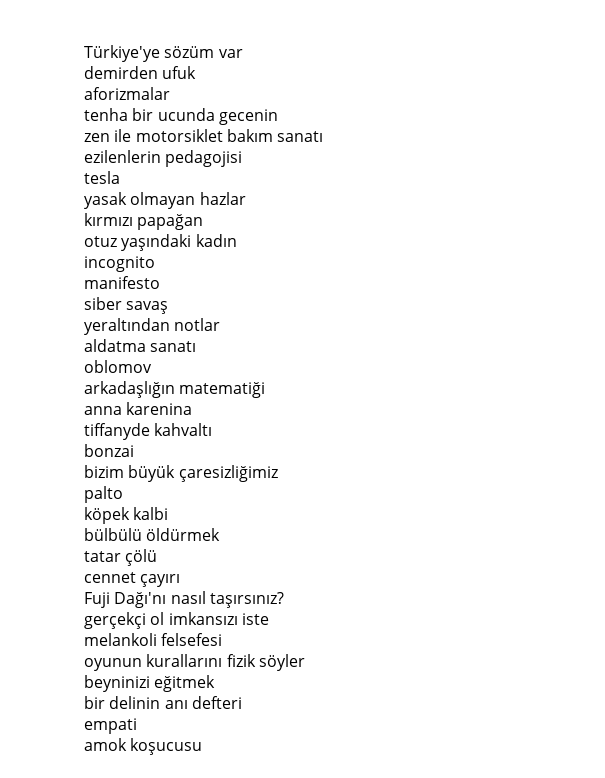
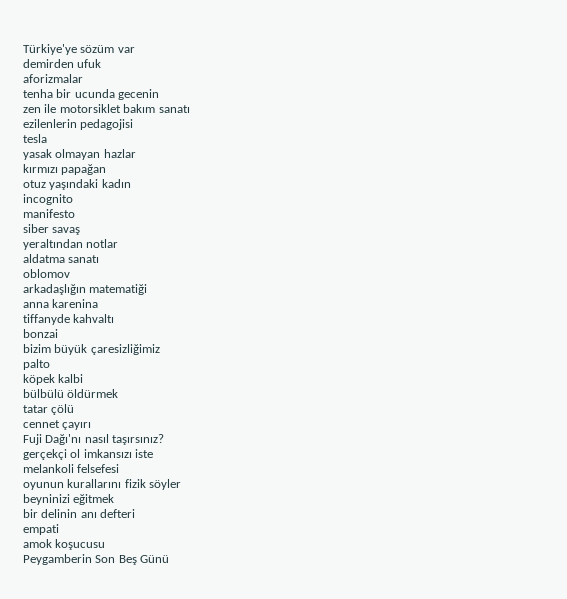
(203, 746) none -> [23,554,170,565] // Peygamberin Son Beş Günü

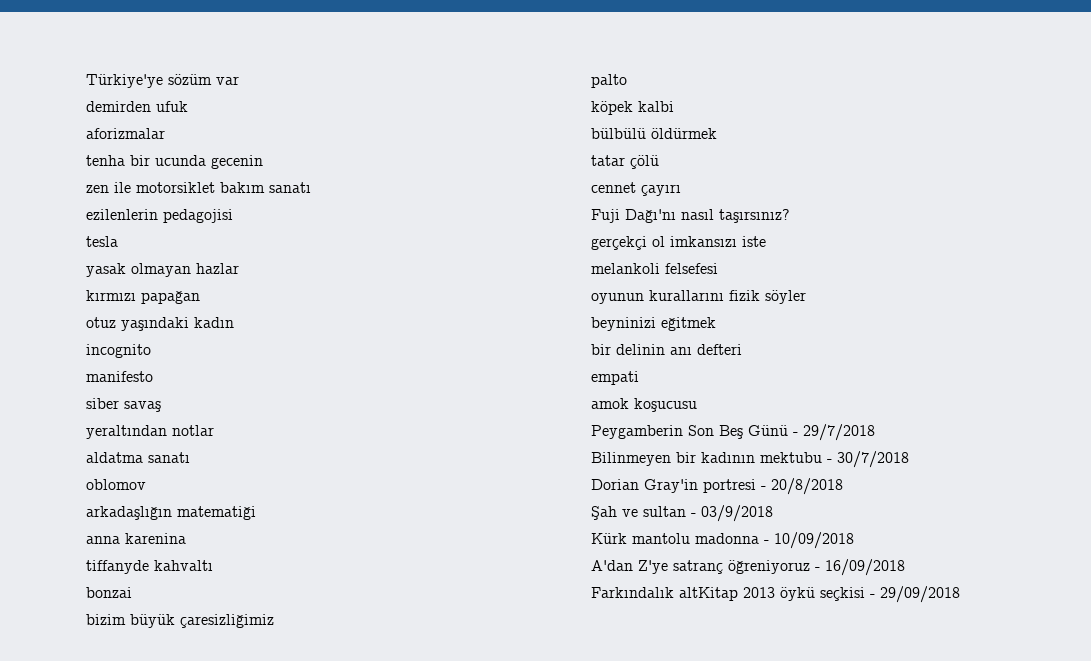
(170, 559) none -> [793,424,875,441] [591,451,909,468] [591,478,843,495] [591,505,773,522] [591,532,854,549] [591,559,905,576] [591,586,960,603] - 29/7/2018 // Bilinmeyen bir kadının mektubu - 30/7/2018 // Dorian Gray'in portresi - 20/8/2018 // Şah ve sultan - 03/9/2018 // Kürk mantolu madonna - 10/09/2018 // A'dan Z'ye satranç öğreniyoruz - 16/09/2018 // Farkındalık altKitap 2013 öykü seçkisi - 29/09/2018

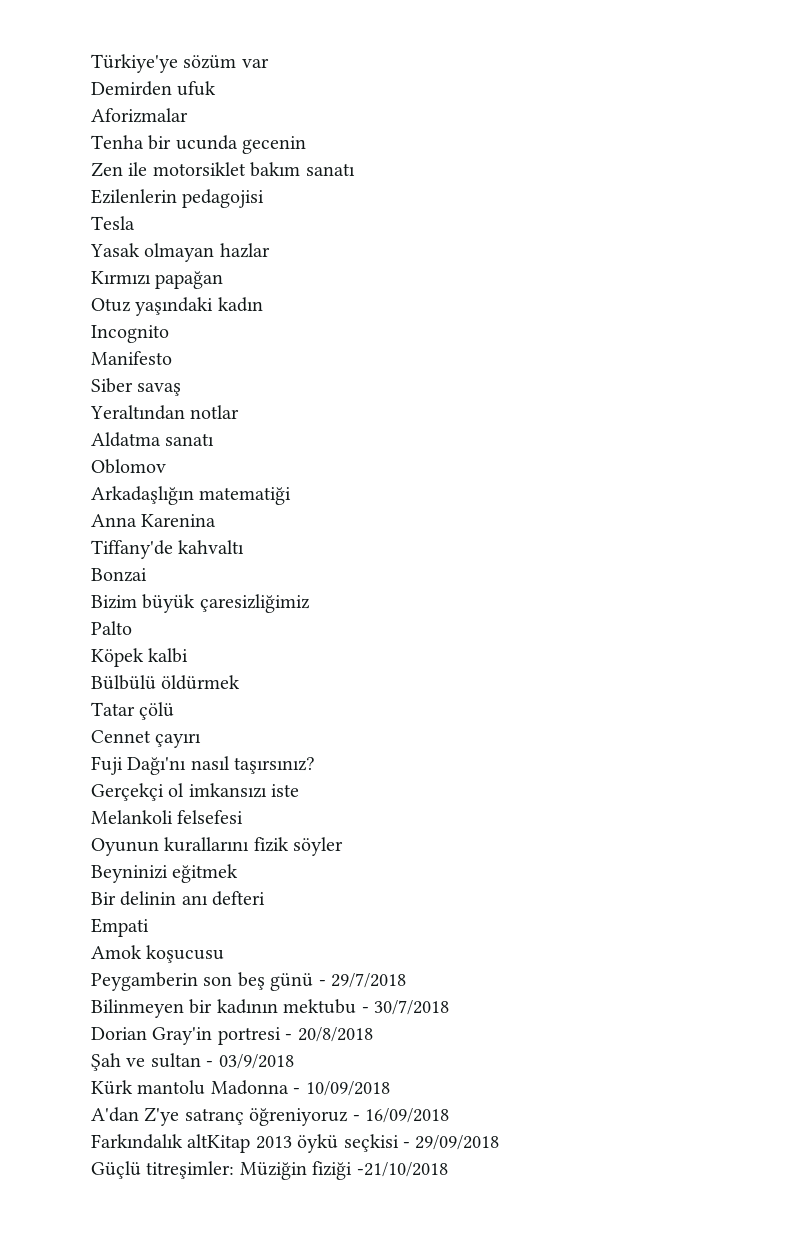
[86,101,151,112] demirden -> [91,81,172,96] Demirden
[86,128,165,139] [86,155,125,166] aforizmalar // tenha -> [91,108,188,123] [91,135,144,149] Aforizmalar // Tenha
[86,185,109,193] zen -> [91,162,123,177] Zen
[86,209,158,220] ezilenlerin -> [91,189,177,204] Ezilenlerin
[86,236,118,247] [86,263,126,277] tesla // yasak -> [91,216,135,230] [90,243,140,257] Tesla // Yasak
[86,290,136,301] kırmızı -> [91,271,151,285] Kırmızı
[86,317,116,328] otuz -> [91,298,131,312] Otuz
[86,344,151,358] [86,371,153,382] [86,398,119,409] incognito // manifesto // siber -> [91,325,169,343] [91,351,172,365] [91,378,133,393] Incognito // Manifesto // Siber
[86,425,167,439] yeraltından -> [90,405,185,420] Yeraltından
[86,452,190,463] [86,479,146,490] [86,506,172,520] aldatma sanatı // oblomov // arkadaşlığın -> [91,432,215,447] [91,459,166,474] [91,486,194,505] Aldatma sanatı // Oblomov // Arkadaşlığın
[86,533,186,544] [86,560,149,574] anna karenina // tiffanyde -> [91,514,217,527] [91,540,173,559] Anna Karenina // Tiffany'de
[86,587,132,598] [86,614,126,625] bonzai // bizim -> [91,568,147,582] [91,595,137,609] Bonzai // Bizim
[591,74,627,88] [591,101,633,115] palto // köpek -> [91,621,132,635] [91,648,144,667] Palto // Köpek
[591,128,646,139] bülbülü -> [91,675,156,690] Bülbülü
[591,155,625,166] tatar -> [91,702,135,716] Tatar
[591,182,636,193] cennet -> [91,730,151,743] Cennet
[591,236,647,250] gerçekçi -> [91,783,164,801] Gerçekçi
[591,263,660,274] melankoli -> [91,810,173,824] Melankoli
[591,293,644,304] oyunun -> [91,838,159,856] Oyunun
[591,317,656,331] beyninizi -> [91,865,168,883] Beyninizi
[591,344,611,355] bir -> [91,892,116,905] Bir
[591,371,639,385] [591,398,629,409] empati // amok -> [91,918,149,937] [91,945,142,959] Empati // Amok
[688,425,788,439] Son Beş Günü -> [203,972,314,991] son beş günü
[695,533,759,544] madonna -> [210,1080,289,1095] Madonna
(960, 594) none -> [91,1161,448,1180] // Güçlü titreşimler: Müziğin fiziği -21/10/2018

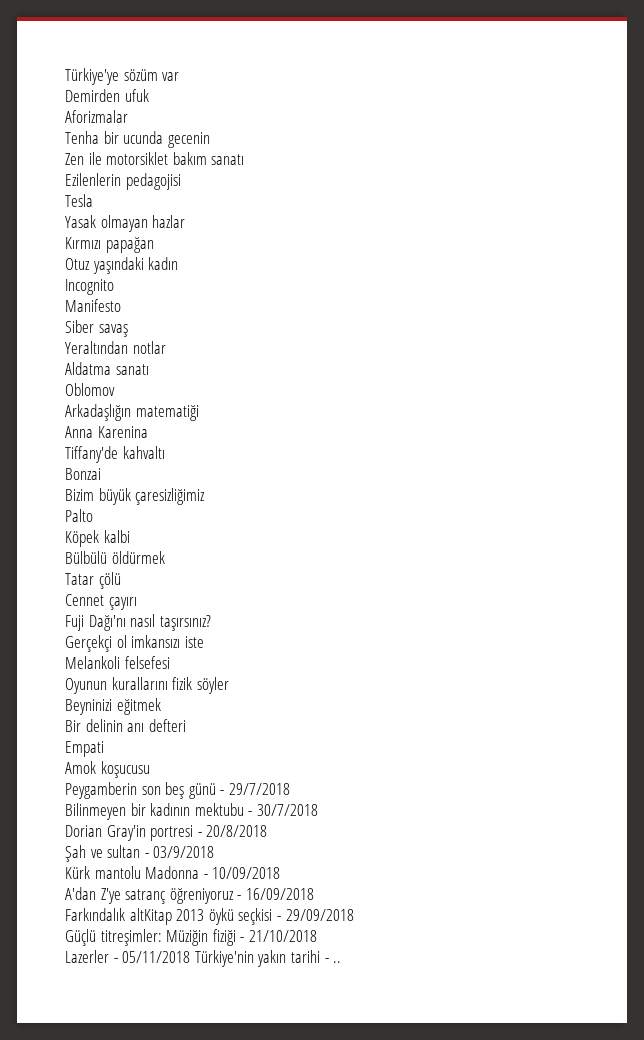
[356,1162,448,1177] -21/10/2018 -> [240,930,317,942] [65,950,342,967] - 21/10/2018 // Lazerler - 05/11/2018 Türkiye'nin yakın tarihi - ..

